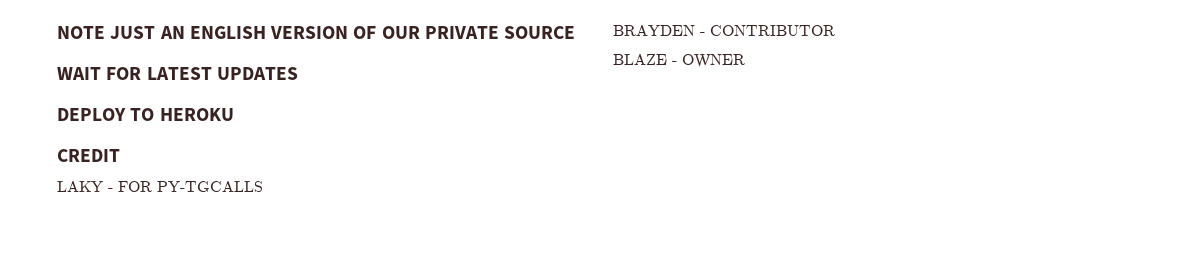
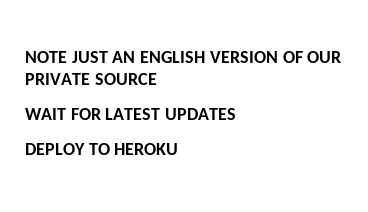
[57,149,120,162] [57,181,263,192] [613,25,835,36] [613,54,745,68] // CREDIT // LAKY - FOR PY-TGCALLS // BRAYDEN - CONTRIBUTOR // BLAZE - OWNER -> (179, 149) none

